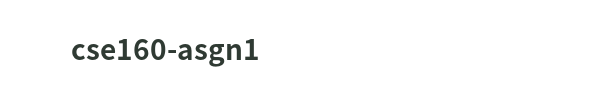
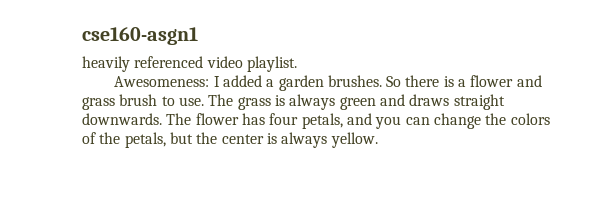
(260, 53) none -> [82,56,297,72] [114,75,542,91] [82,94,505,110] [82,113,550,129] [82,132,378,148] // heavily referenced video playlist. // Awesomeness: I added a garden brushes. So there is a flower and grass brush to use. The grass is always green and draws straight downwards. The flower has four petals, and you can change the colors of the petals, but the center is always yellow.

